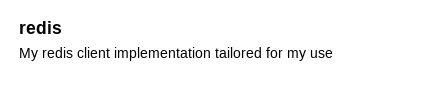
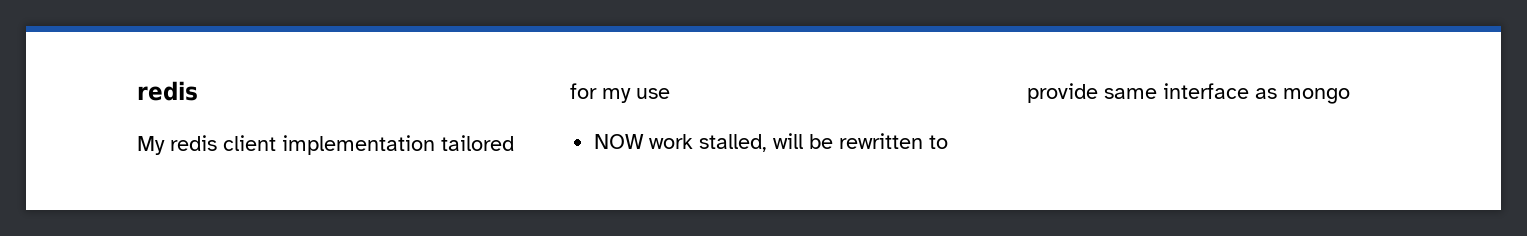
(333, 54) none -> [594,133,949,152] [1027,83,1351,104] // NOW work stalled, will be rewritten to provide same interface as mongo

